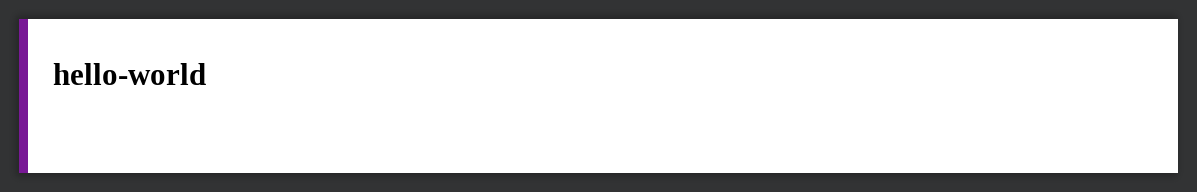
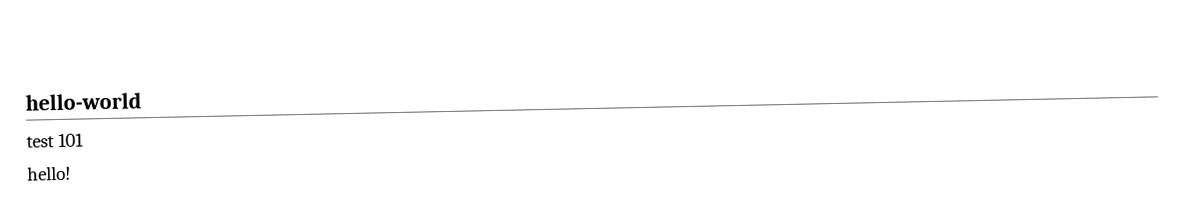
(206, 74) none -> [26,133,85,148] [27,165,71,181] // test 101 // hello!

